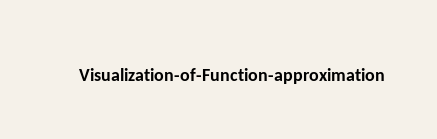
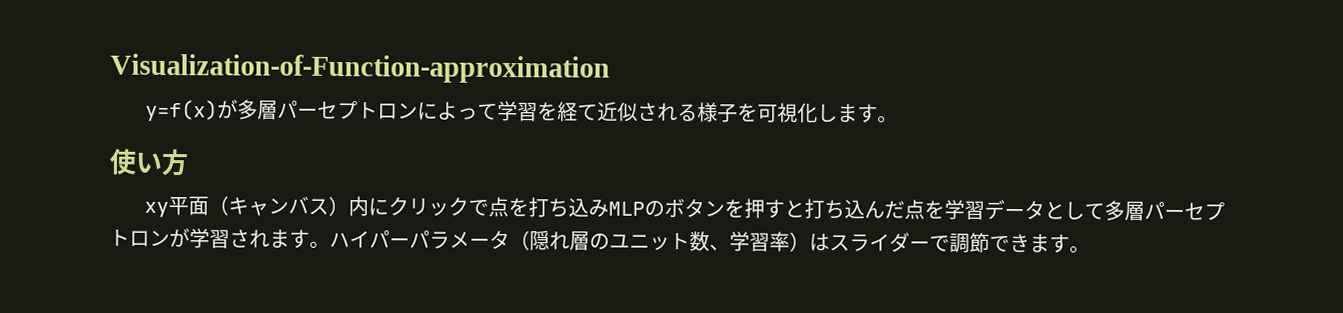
(385, 76) none -> [144,99,898,124] [109,148,189,177] [143,195,1225,221] [109,228,1090,254] // y=f(x)が多層パーセプトロンによって学習を経て近似される様子を可視化します。 // 使い方 // xy平面（キャンバス）内にクリックで点を打ち込みMLPのボタンを押すと打ち込んだ点を学習データとして多層パーセプトロンが学習されます。ハイパーパラメータ（隠れ層のユニット数、学習率）はスライダーで調節できます。

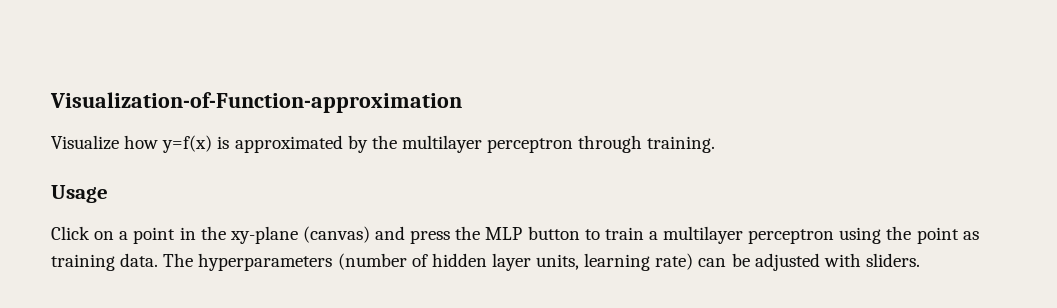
[144,99,898,124] [109,148,189,177] [143,195,1225,221] [109,228,1090,254] y=f(x)が多層パーセプトロンによって学習を経て近似される様子を可視化します。 // 使い方 // xy平面（キャンバス）内にクリックで点を打ち込みMLPのボタンを押すと打ち込んだ点を学習データとして多層パーセプトロンが学習されます。ハイパーパラメータ（隠れ層のユニット数、学習率）はスライダーで調節できます。 -> [51,135,716,153] [51,185,108,203] [51,226,979,244] [51,253,920,271] Visualize how y=f(x) is approximated by the multilayer perceptron through training. // Usage // Click on a point in the xy-plane (canvas) and press the MLP button to train a multilayer perceptron using the point as training data. The hyperparameters (number of hidden layer units, learning rate) can be adjusted with sliders.

